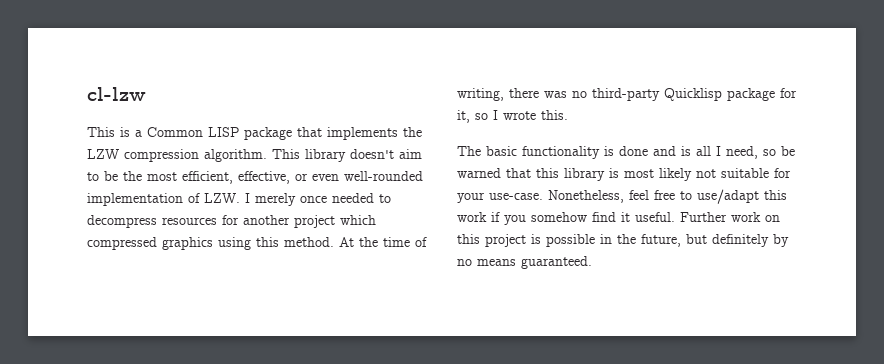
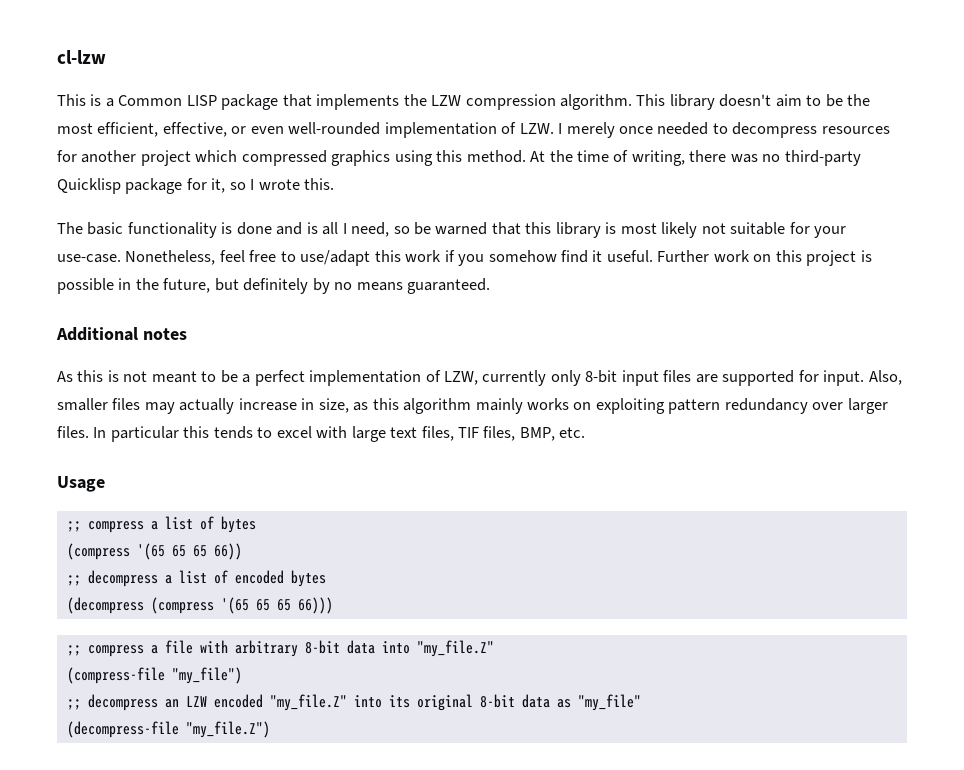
(592, 262) none -> [56,327,187,341] [57,370,902,386] [57,398,888,414] [57,426,586,442] [57,476,105,492] [66,516,256,533] [66,543,242,560] [66,570,326,587] [66,597,333,614] [66,640,494,657] [66,667,242,684] [66,694,641,711] [66,721,270,738] // Additional notes // As this is not meant to be a perfect implementation of LZW, currently only 8-bit input files are supported for input. Also, smaller files may actually increase in size, as this algorithm mainly works on exploiting pattern redundancy over larger files. In particular this tends to excel with large text files, TIF files, BMP, etc. // Usage // ;; compress a list of bytes // (compress '(65 65 65 66)) // ;; decompress a list of encoded bytes // (decompress (compress '(65 65 65 66))) // ;; compress a file with arbitrary 8-bit data into "my_file.Z" // (compress-file "my_file") // ;; decompress an LZW encoded "my_file.Z" into its original 8-bit data as "my_file" // (decompress-file "my_file.Z")

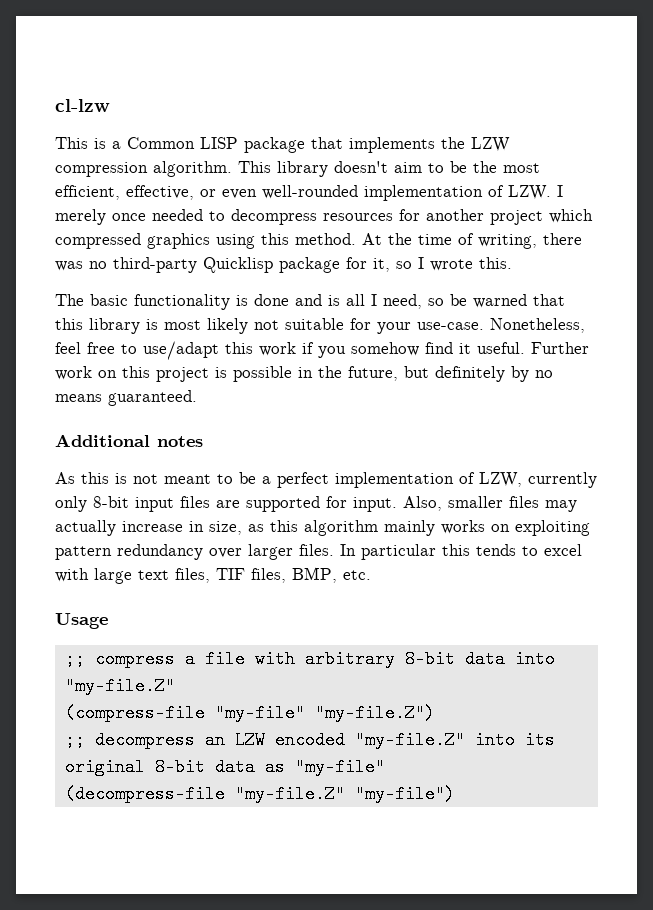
[66,516,256,533] [66,543,242,560] [66,570,326,587] [66,597,333,614] // ;; compress a list of bytes // (compress '(65 65 65 66)) // ;; decompress a list of encoded bytes // (decompress (compress '(65 65 65 66))) -> (108, 621) none
[416,640,494,657] "my_file.Z" -> [64,677,175,695] "my-file.Z"
[171,667,242,684] "my_file") -> [214,704,435,722] "my-file" "my-file.Z")
[269,694,347,711] "my_file.Z" -> [354,731,465,749] "my-file.Z"
[577,694,641,711] "my_file" -> [294,758,385,776] "my-file"
[185,721,270,738] "my_file.Z") -> [234,785,455,803] "my-file.Z" "my-file")

